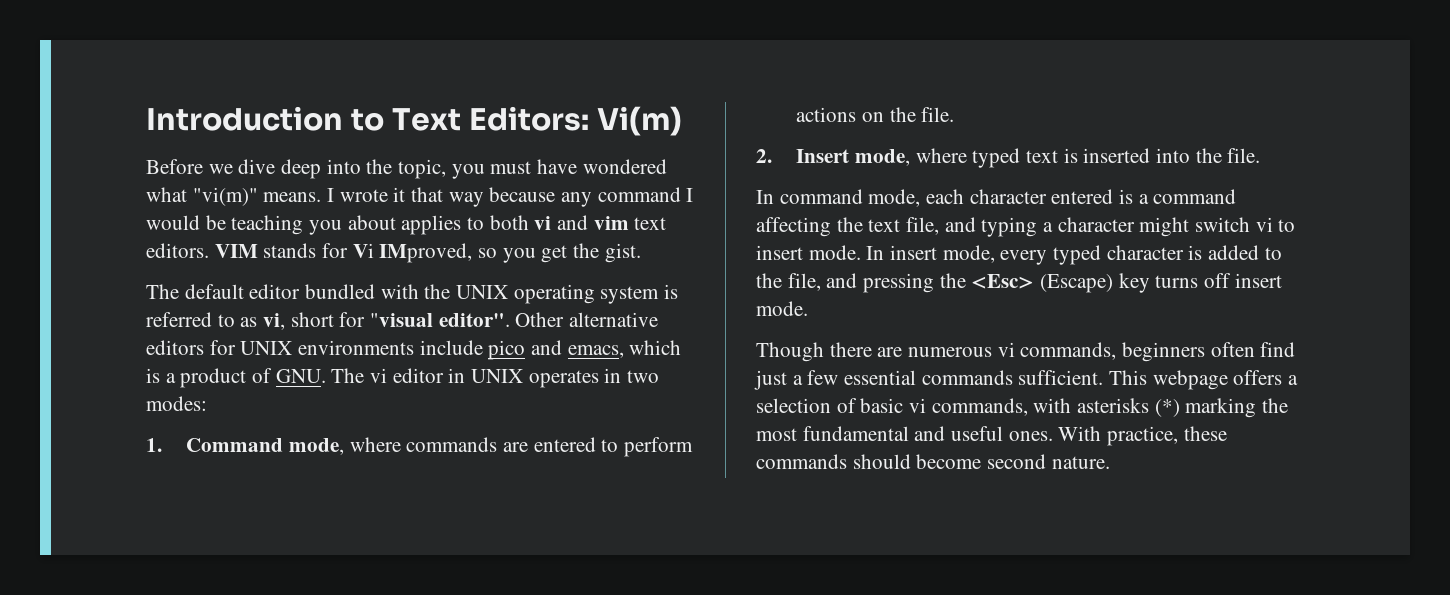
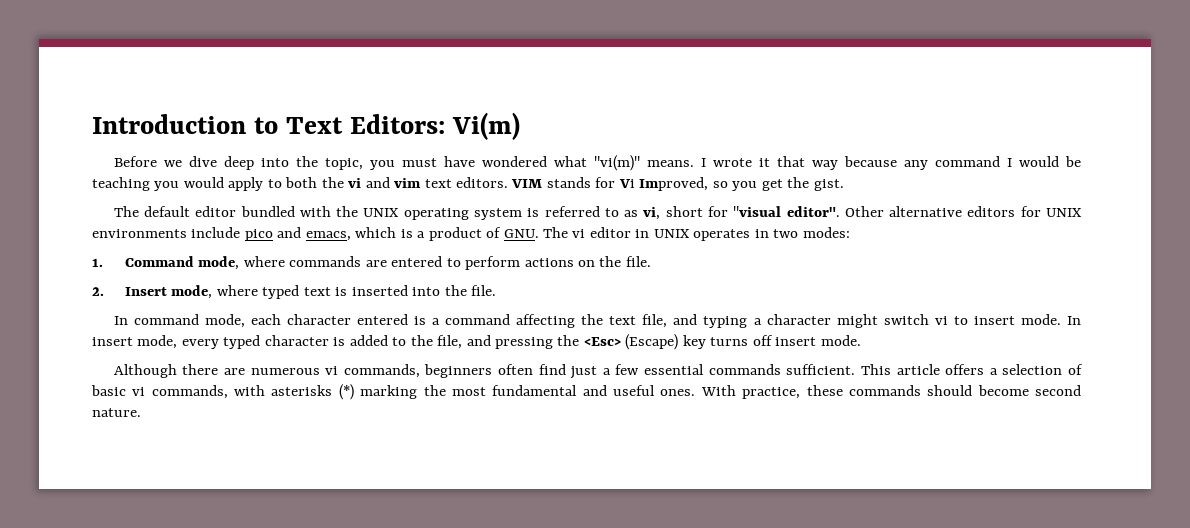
[347,215,462,235] about applies -> [183,177,264,191] would apply
(529, 222) none -> [321,177,344,188] the
[379,243,473,263] IMproved, -> [639,177,709,191] Improved,
[756,342,824,362] Though -> [113,364,177,378] Although
[1152,370,1228,390] webpage -> [896,364,940,375] article

